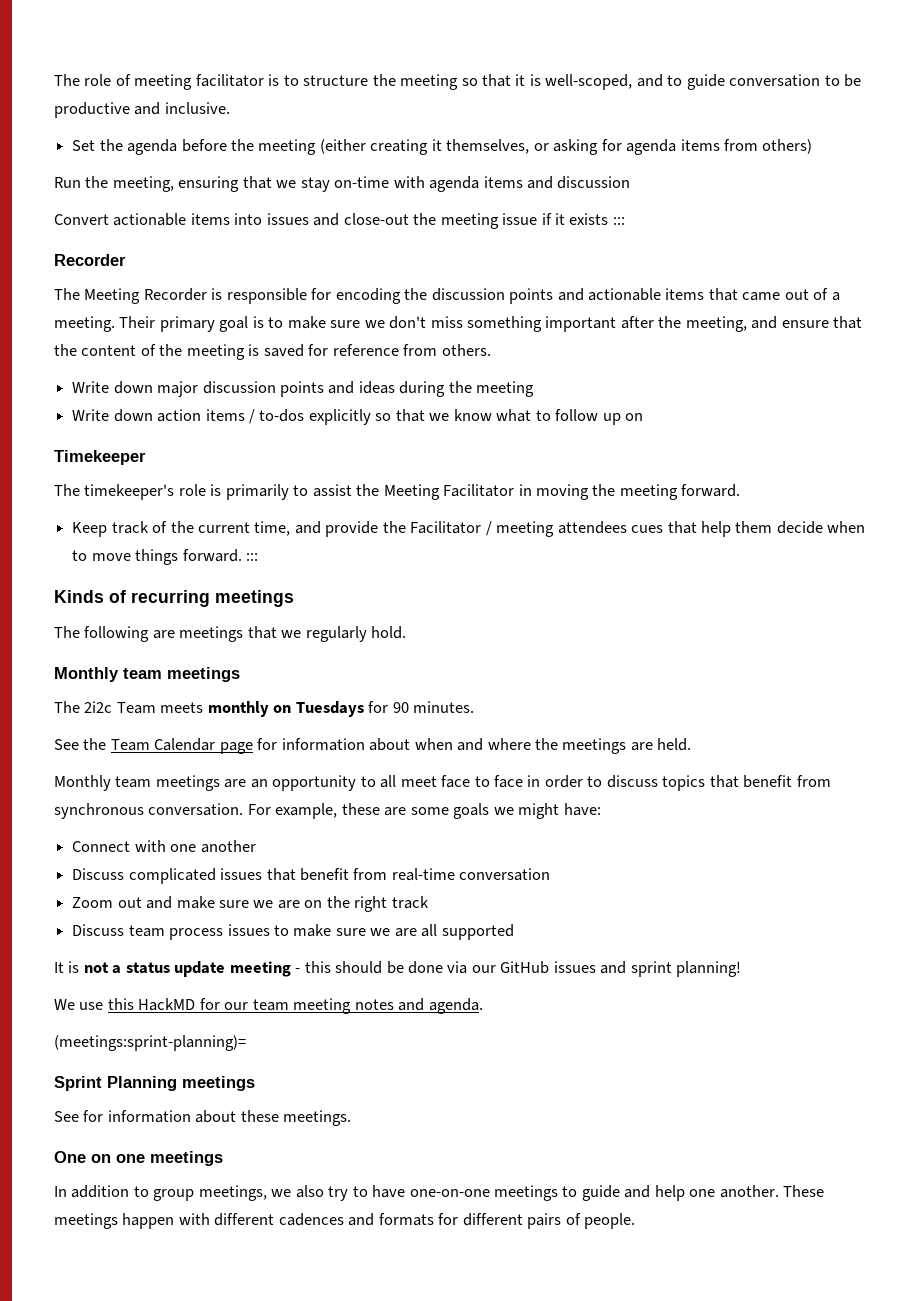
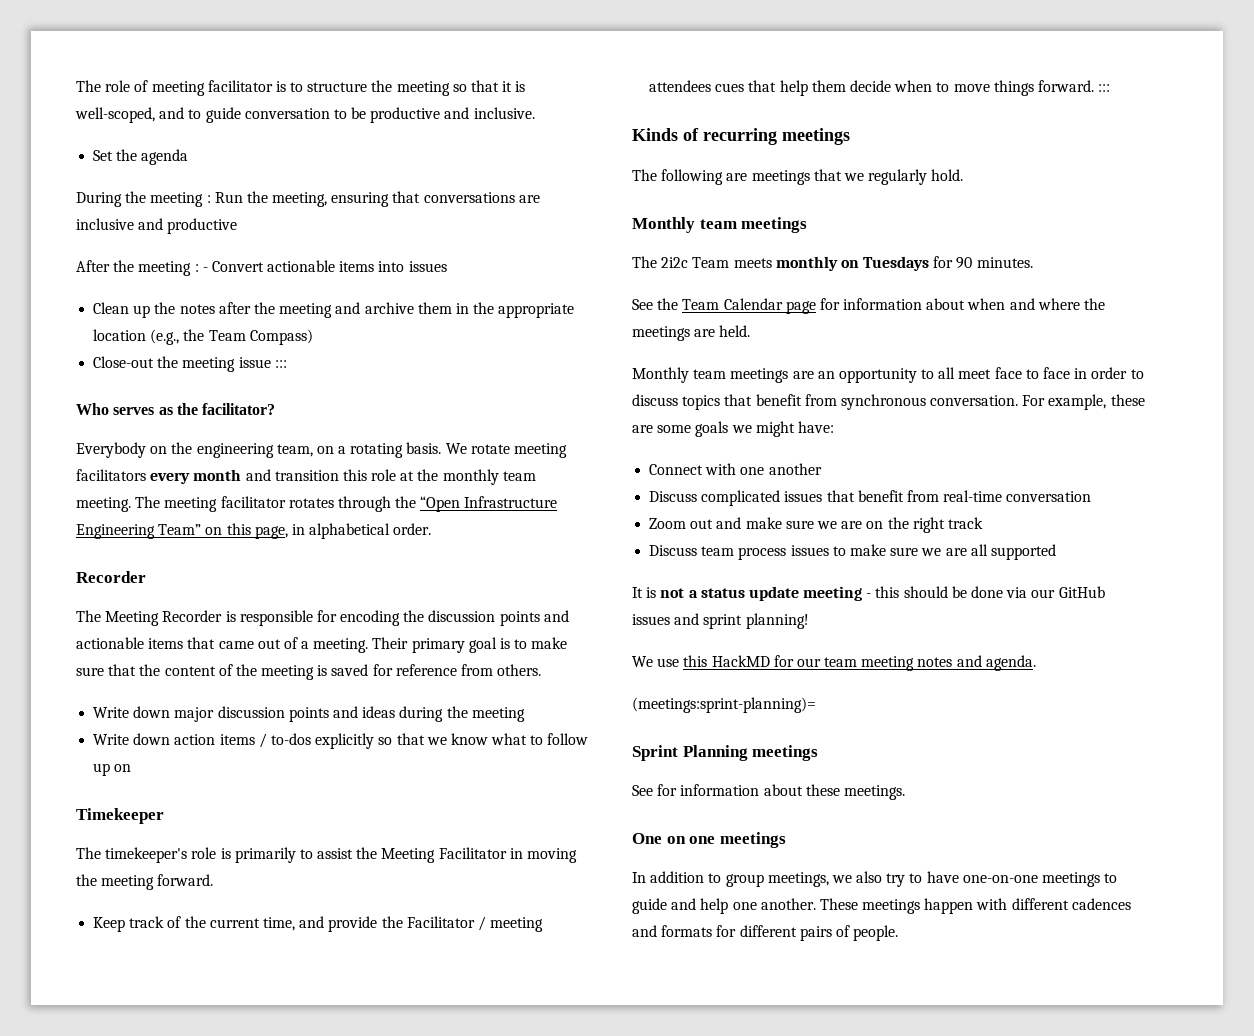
[181,139,813,155] before the meeting (either creating it themselves, or asking for agenda items from others) // -> [76,191,211,207] // During the meeting :
[276,176,631,192] we stay on-time with agenda items and discussion // -> [423,192,540,203] [76,218,238,234] [76,260,208,276] conversations are inclusive and productive // After the meeting : -
[313,213,625,229] and close-out the meeting issue if it exists ::: -> [93,302,575,318] [93,329,313,345] [93,356,287,372] [76,403,276,415] [76,442,568,458] [76,469,536,485] [76,496,558,512] [76,523,432,539] // Clean up the notes after the meeting and archive them in the appropriate location (e.g., the Team Compass) // Close-out the meeting issue ::: // Who serves as the facilitator? // Everybody on the engineering team, on a rotating basis. We rotate meeting facilitators every month and transition this role at the monthly team meeting. The meeting facilitator rotates through the “Open Infrastructure Engineering Team” on this page, in alphabetical order.
[364,316,829,332] we don't miss something important after the meeting, and ensure -> (104, 671) none

